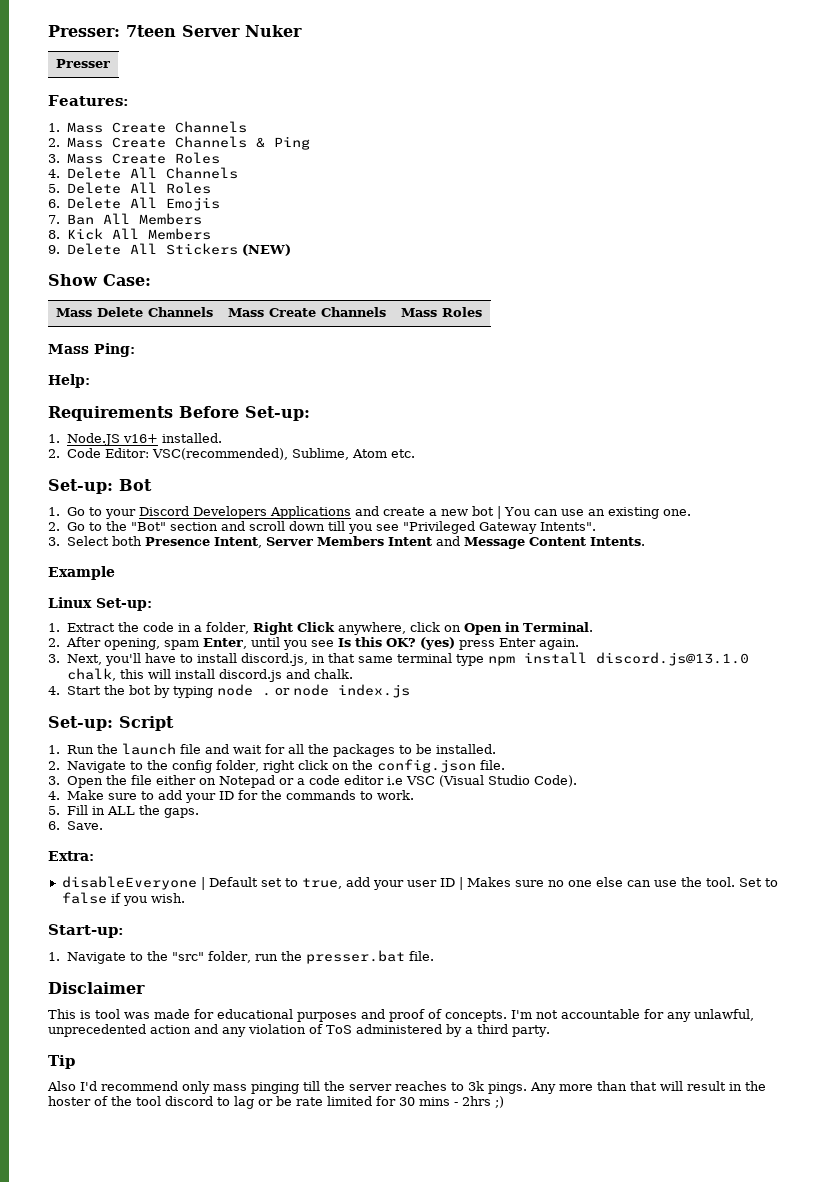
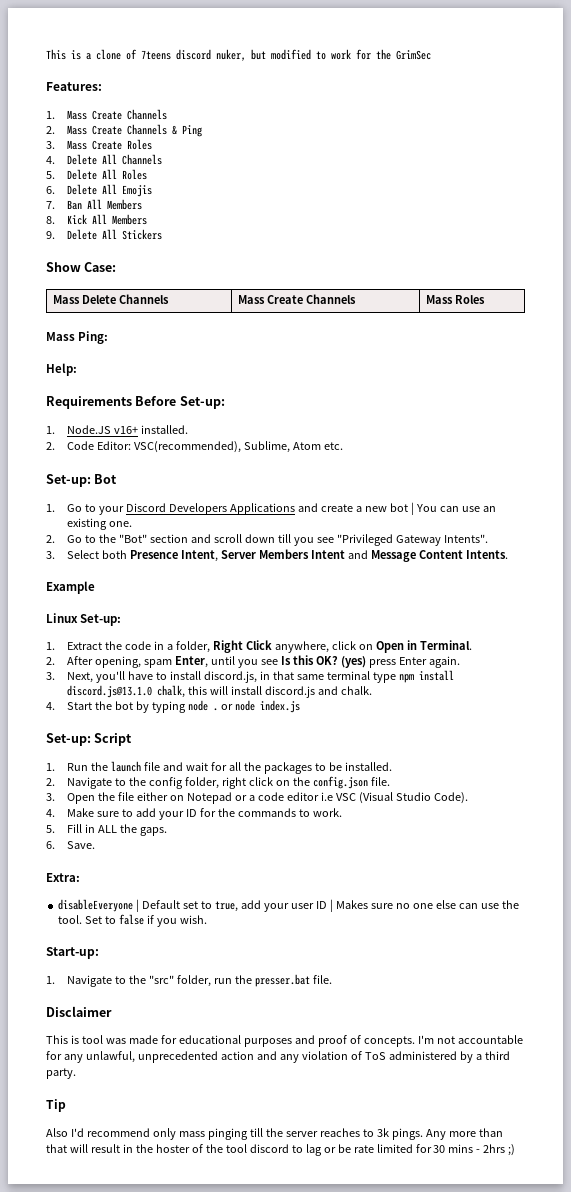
[48,25,302,37] [55,59,110,68] Presser: 7teen Server Nuker // Presser -> [46,49,431,61] This is a clone of 7teens discord nuker, but modified to work for the GrimSec
[242,244,292,256] (NEW) -> (163, 234) none

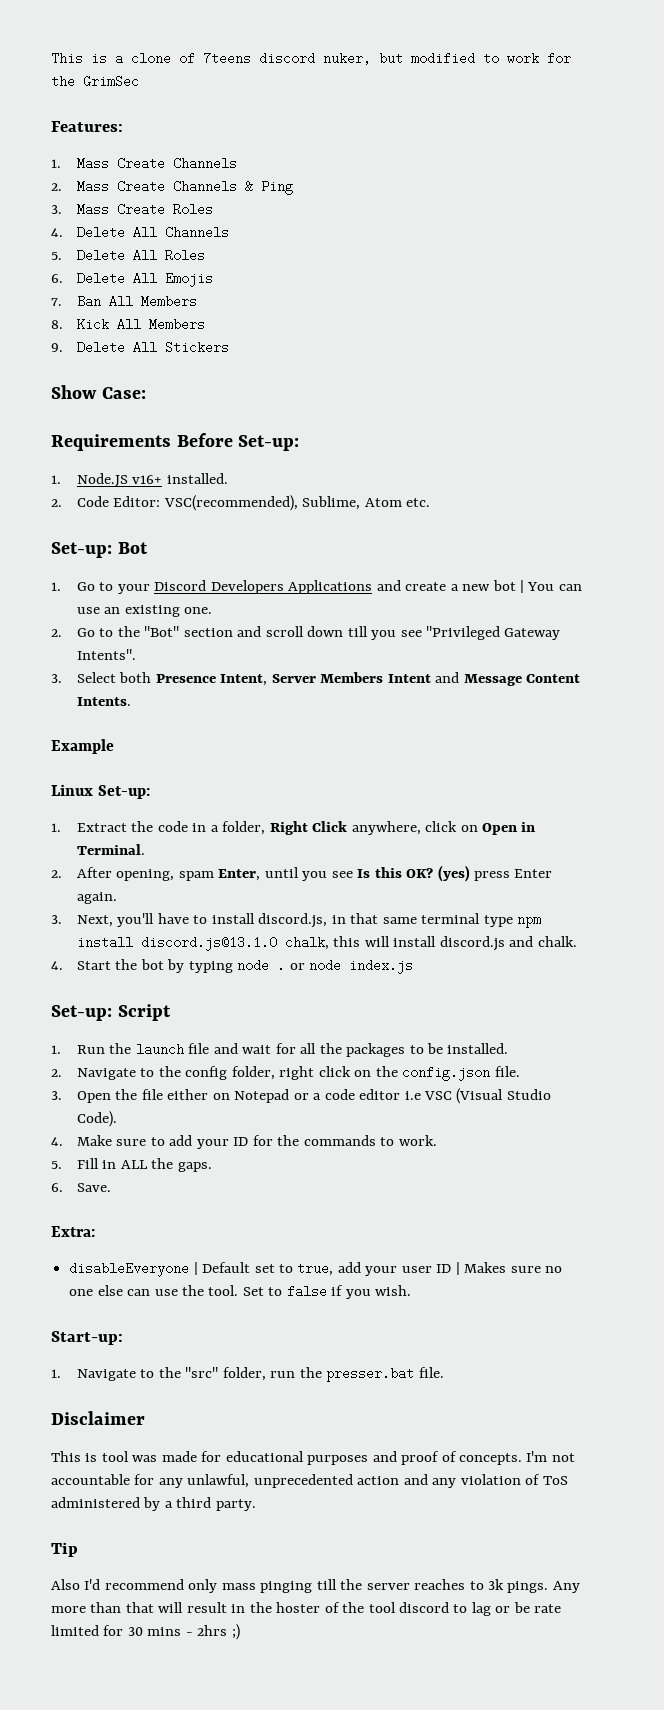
[53,294,170,304] [238,294,357,304] [426,295,486,304] [46,331,109,344] [46,363,77,376] // Mass Delete Channels | Mass Create Channels | Mass Roles // Mass Ping: // Help: -> (146, 393) none

